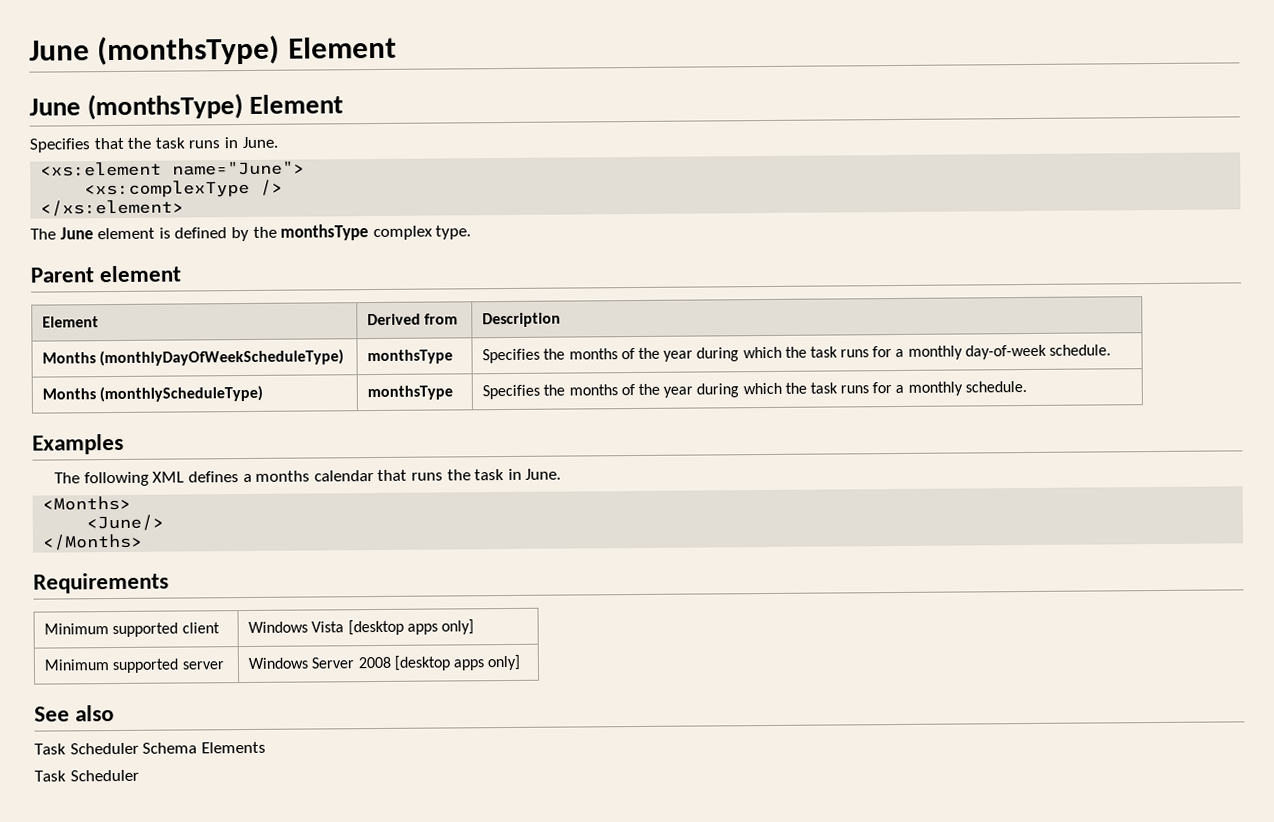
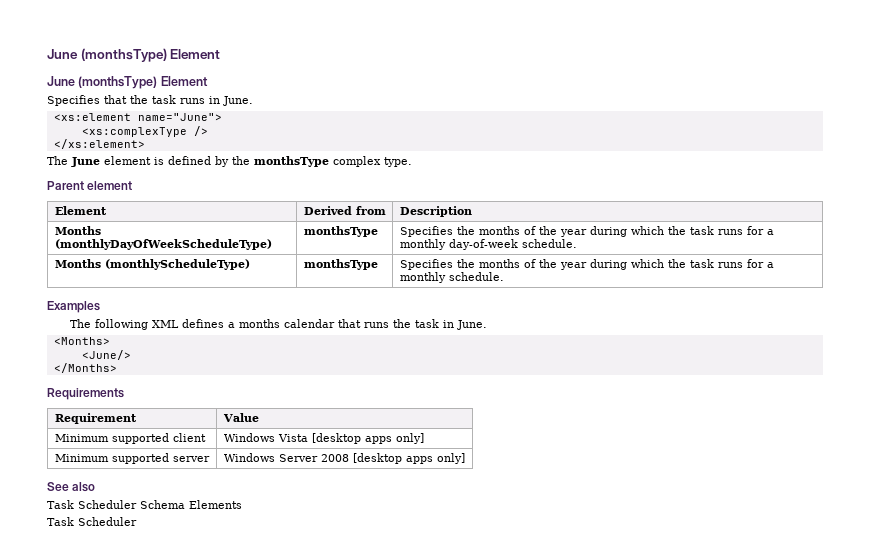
(169, 583) none -> [54,413,137,424] [222,413,259,422] // Requirement | Value

